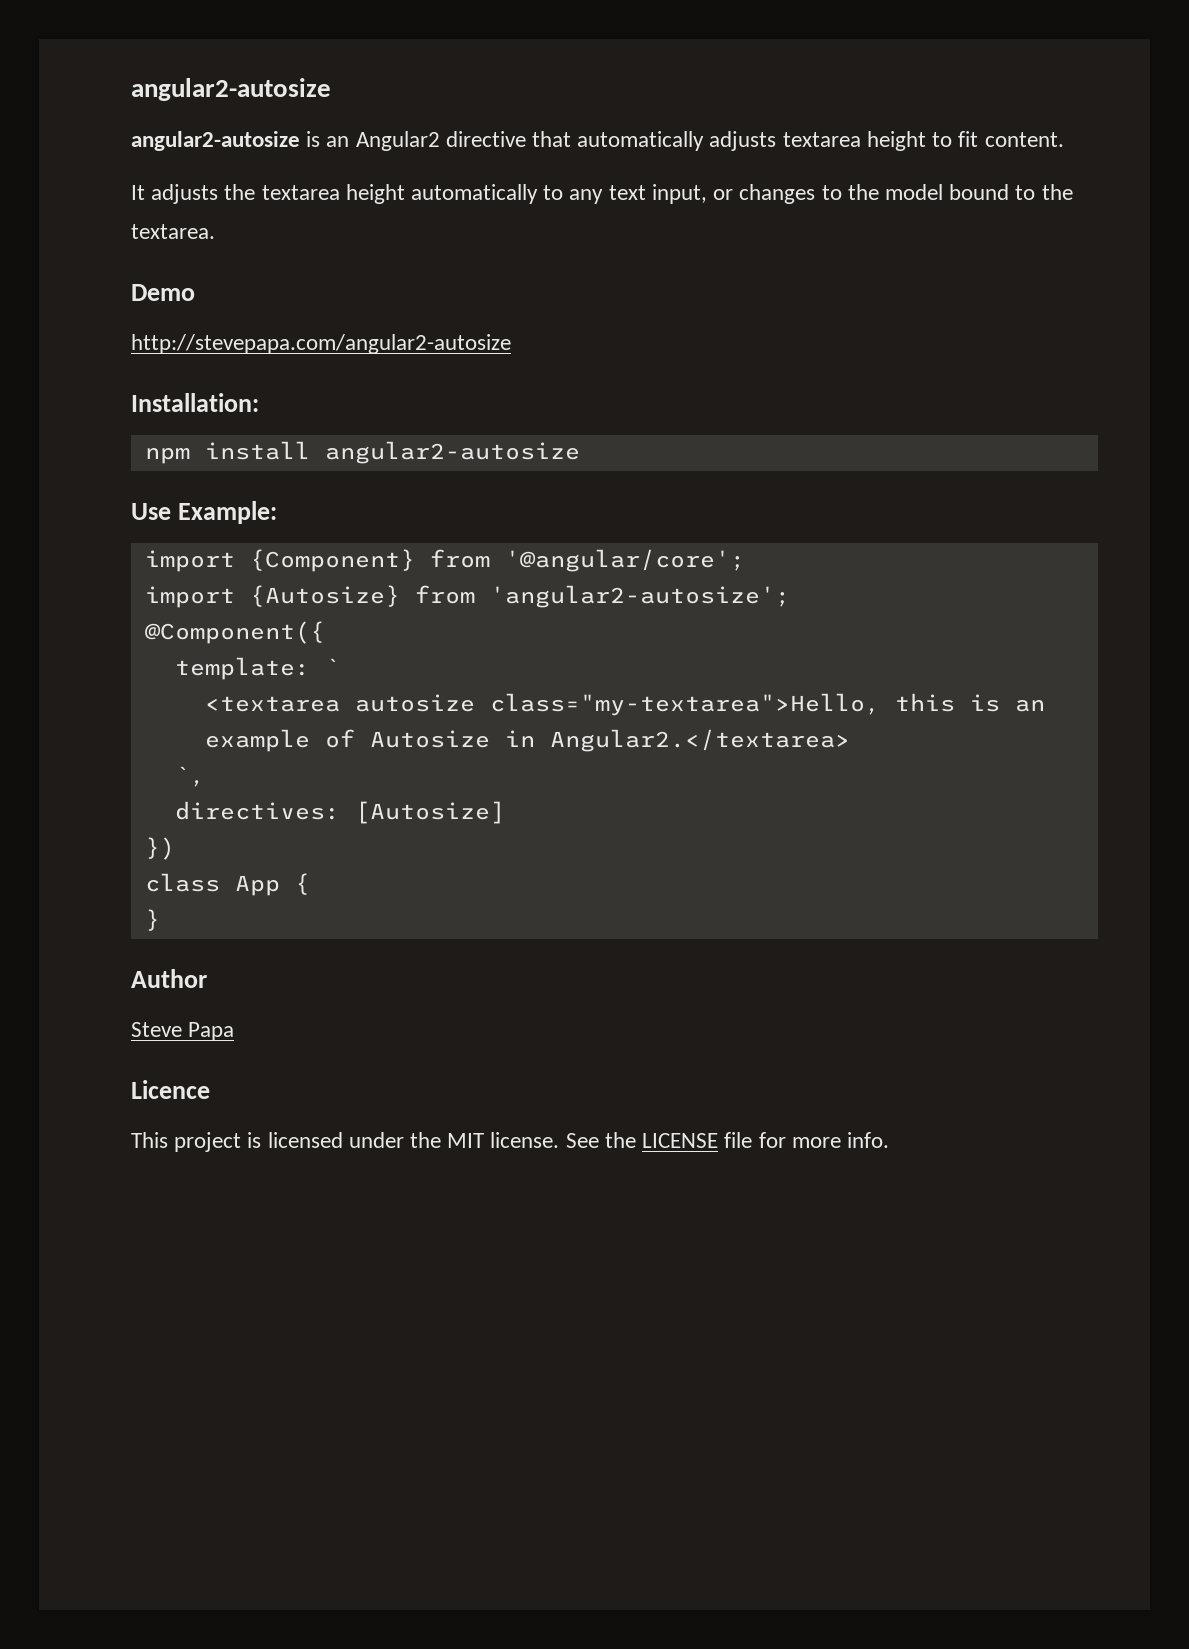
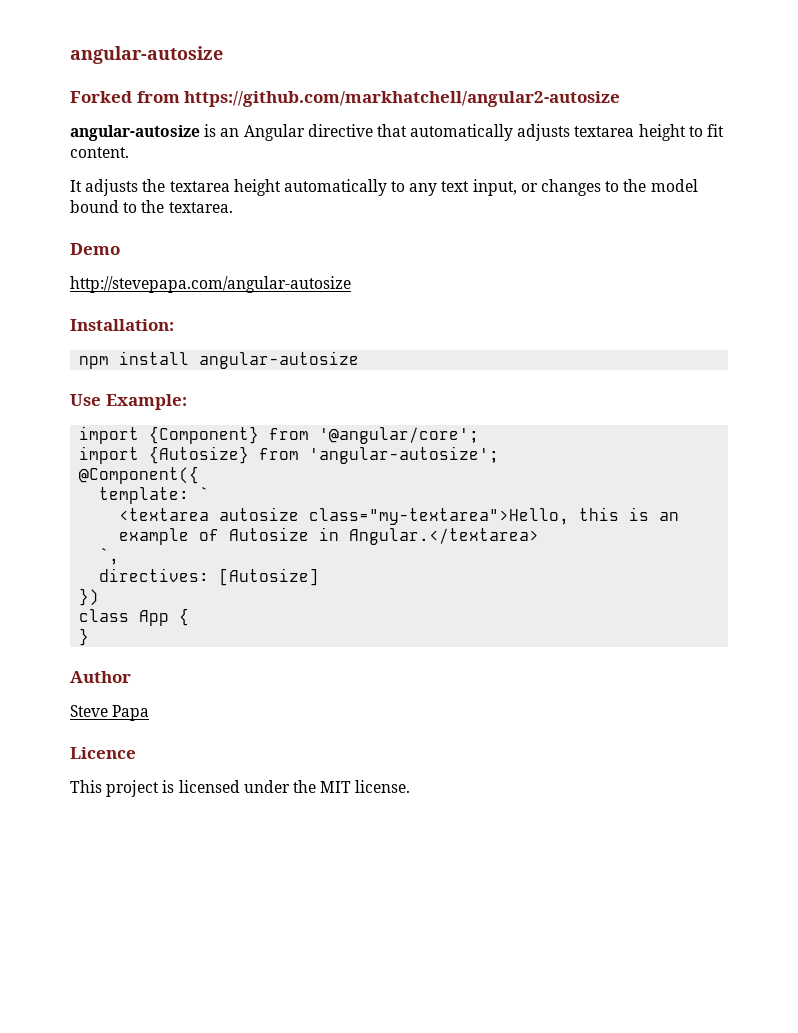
[131,78,331,101] [131,131,440,151] angular2-autosize // angular2-autosize is an Angular2 -> [70,46,223,64] [70,91,621,107] [70,124,305,141] angular-autosize // Forked from https://github.com/markhatchell/angular2-autosize // angular-autosize is an Angular
[131,334,511,354] http://stevepapa.com/angular2-autosize -> [70,276,351,293] http://stevepapa.com/angular-autosize
[324,441,580,464] angular2-autosize -> [199,351,360,369] angular-autosize
[489,585,790,608] 'angular2-autosize'; -> [309,446,500,464] 'angular-autosize';
[549,729,850,752] Angular2.</textarea> -> [349,528,540,545] Angular.</textarea>
[565,1132,889,1148] See the LICENSE file for more info. -> (411, 786) none

